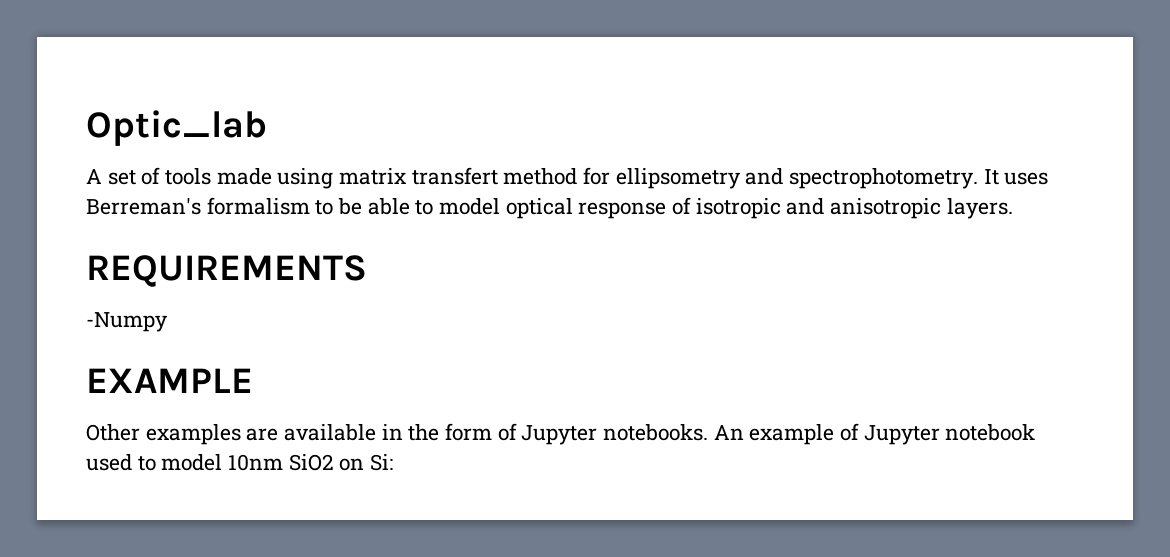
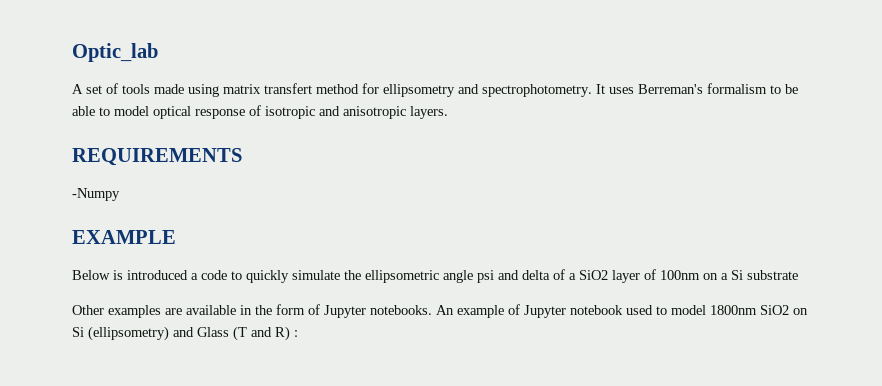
(253, 380) none -> [72,269,798,283] // Below is introduced a code to quickly simulate the ellipsometric angle psi and delta of a SiO2 layer of 100nm on a Si substrate
[228,454,284,471] 10nm -> [710,305,757,315] 1800nm
[370,454,394,471] Si: -> [72,326,298,341] Si (ellipsometry) and Glass (T and R) :

